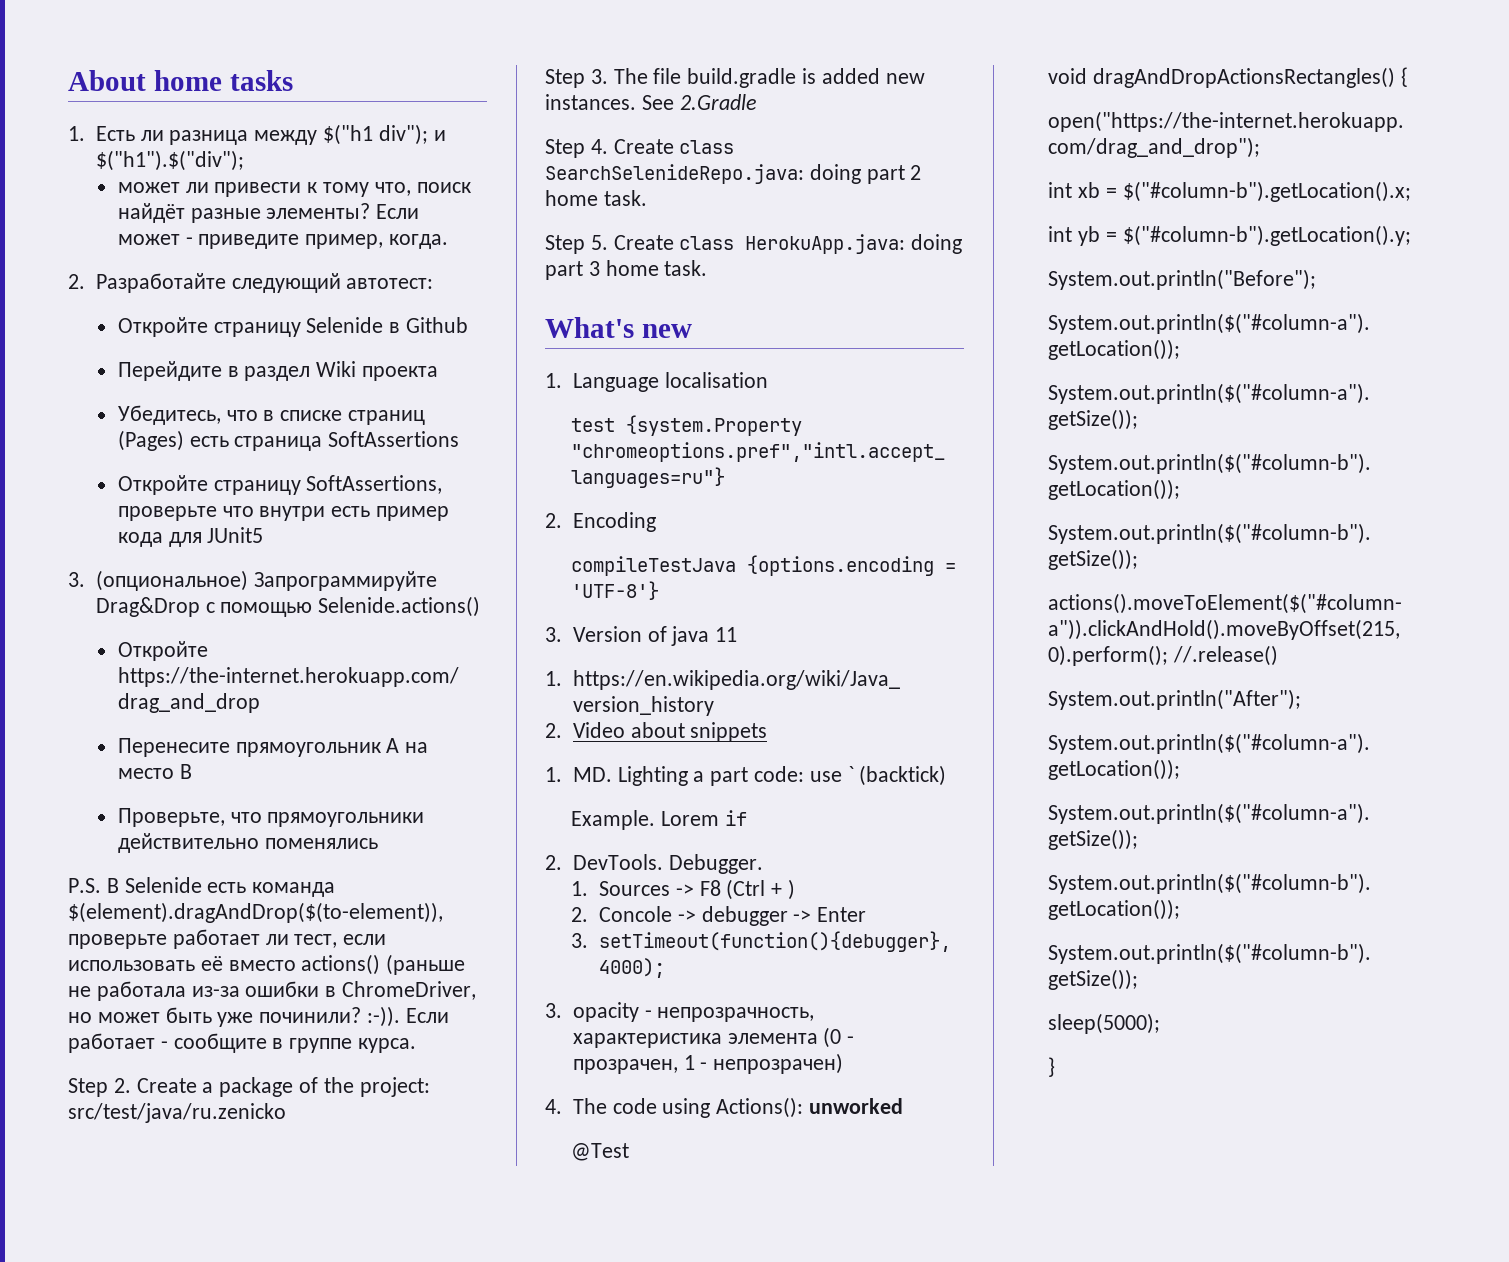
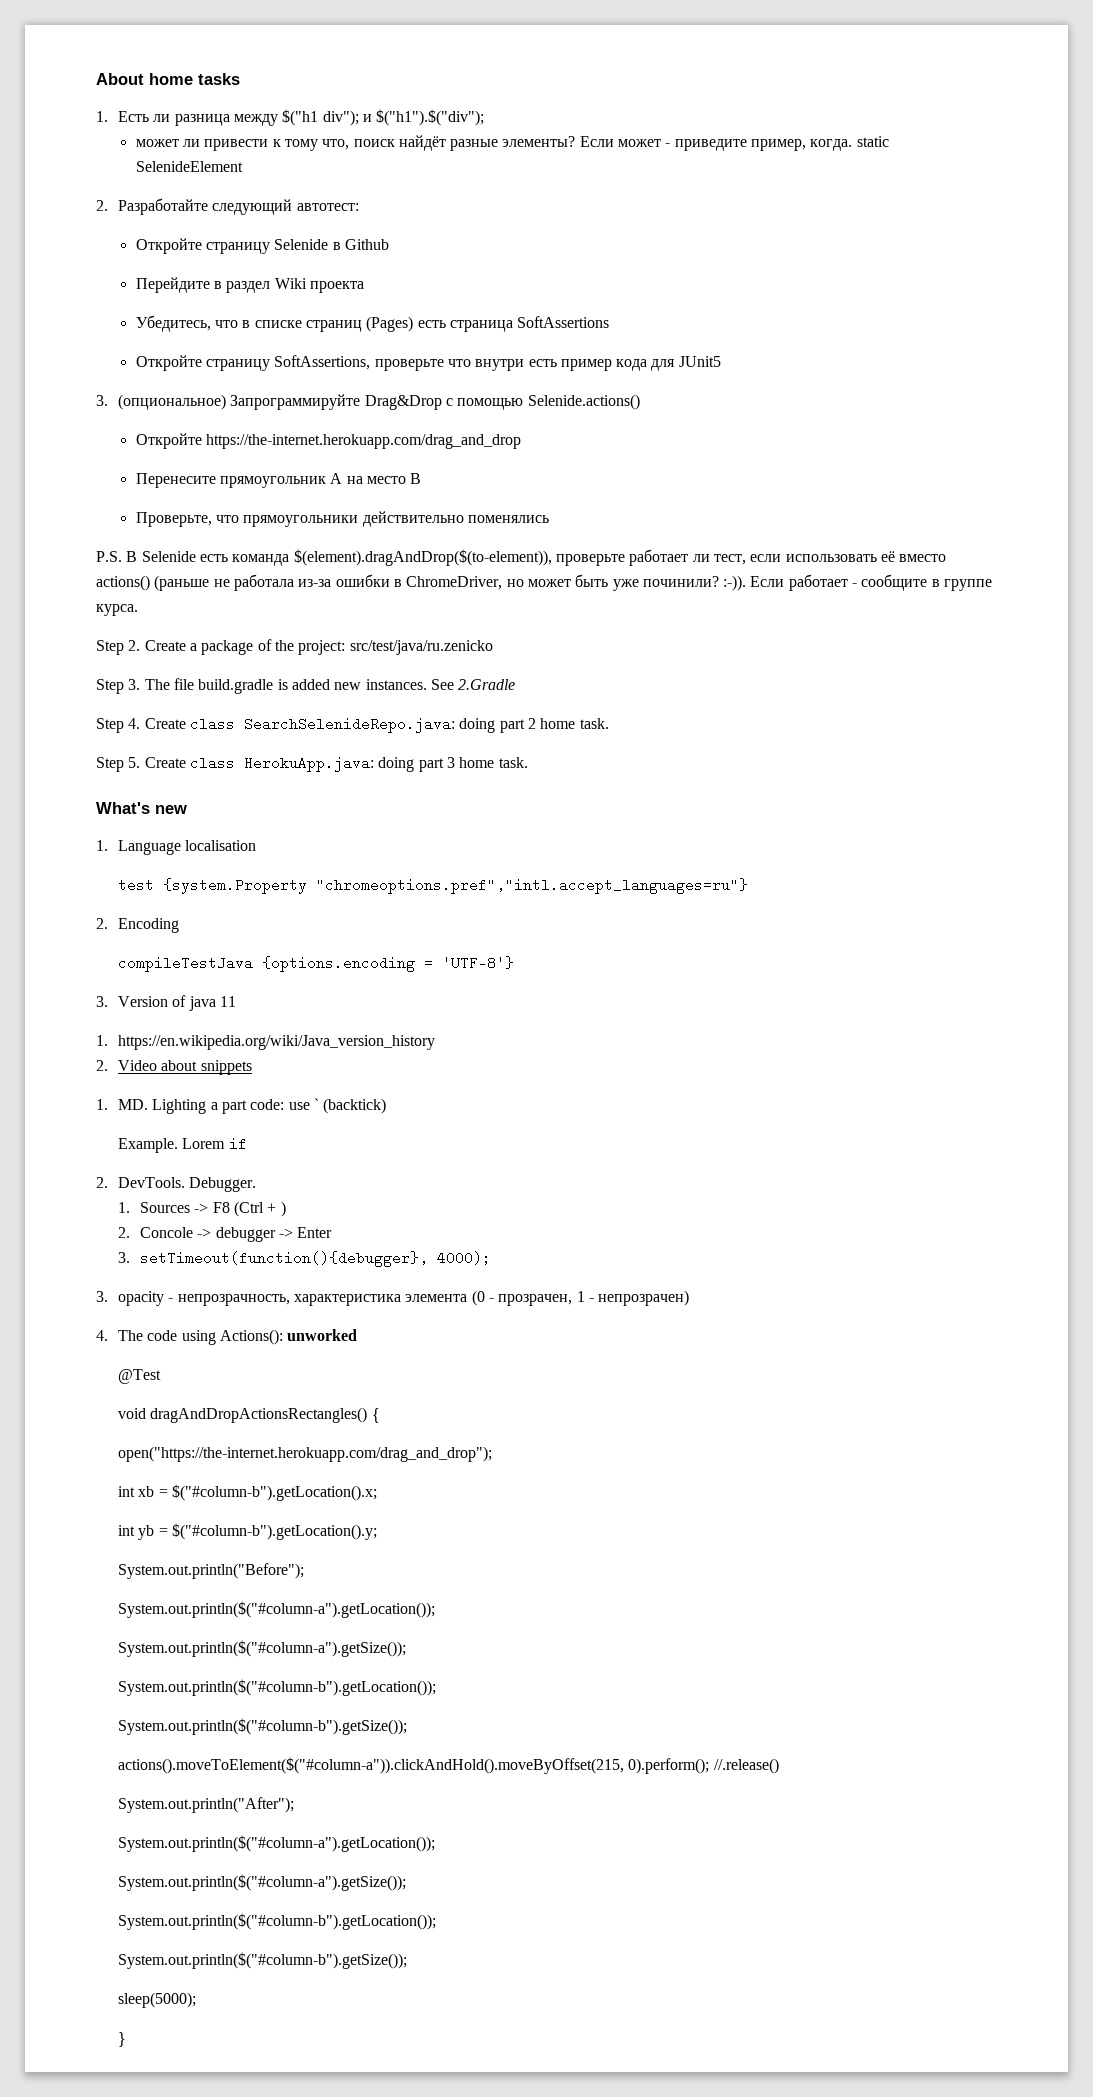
(449, 241) none -> [856,136,889,147] [135,161,243,172] static SelenideElement

